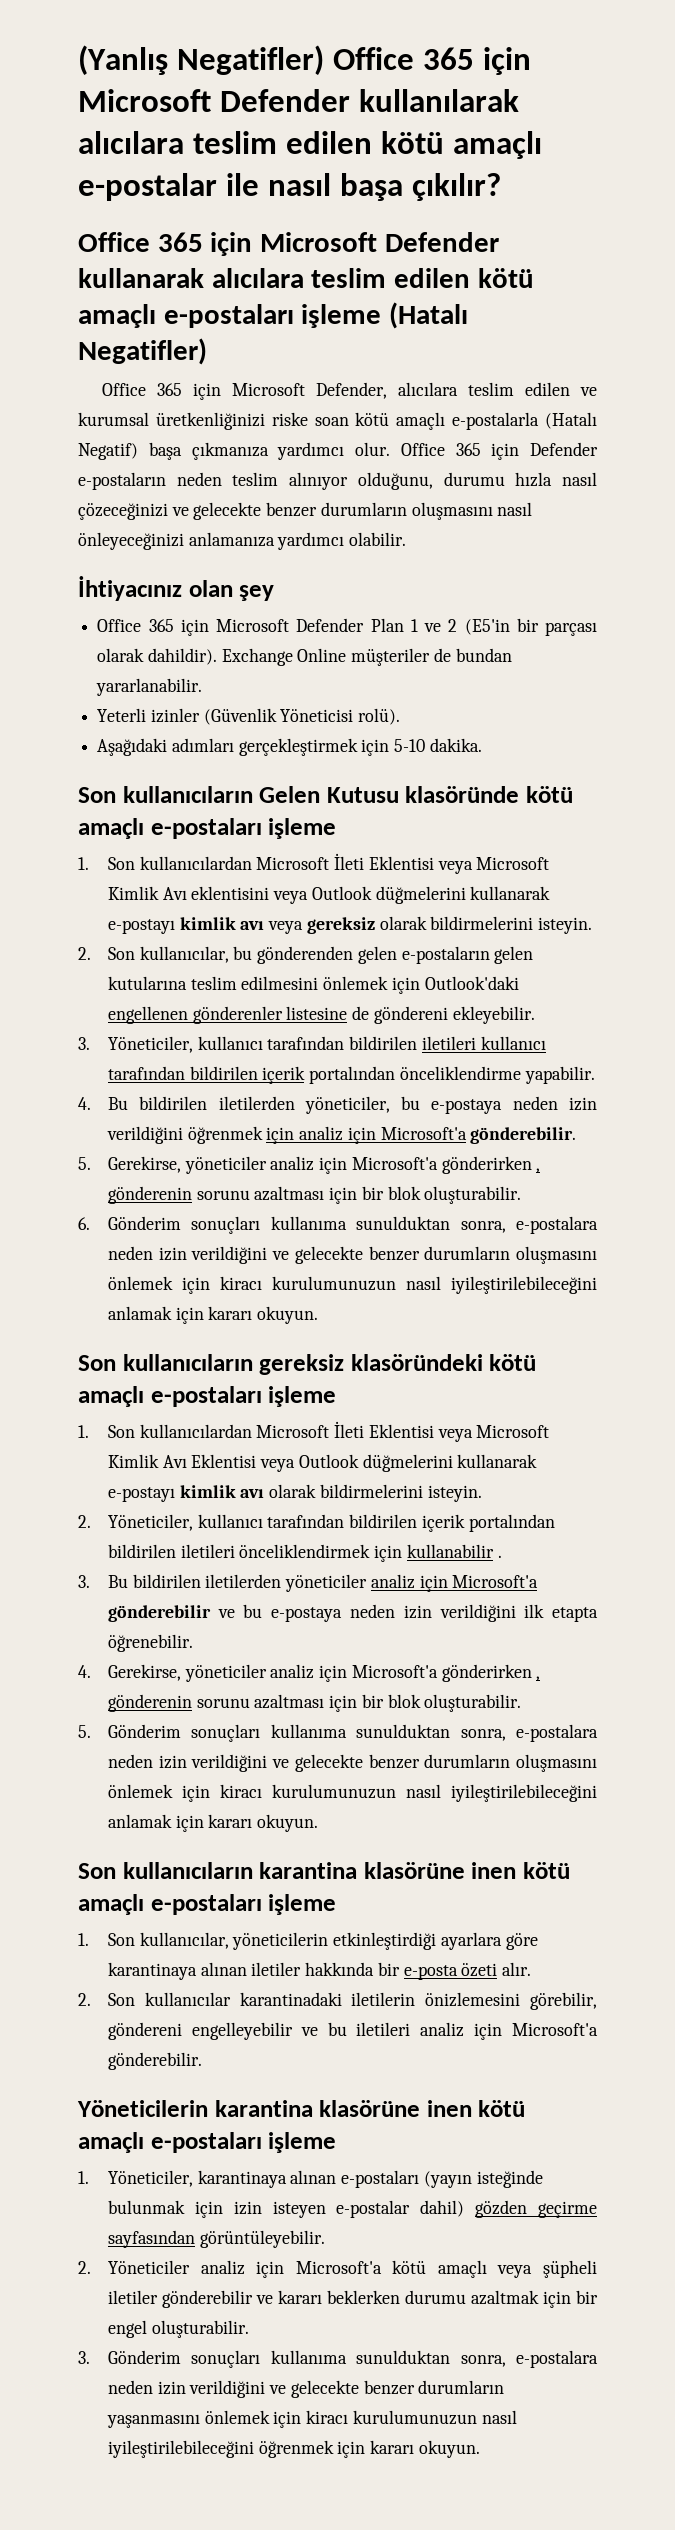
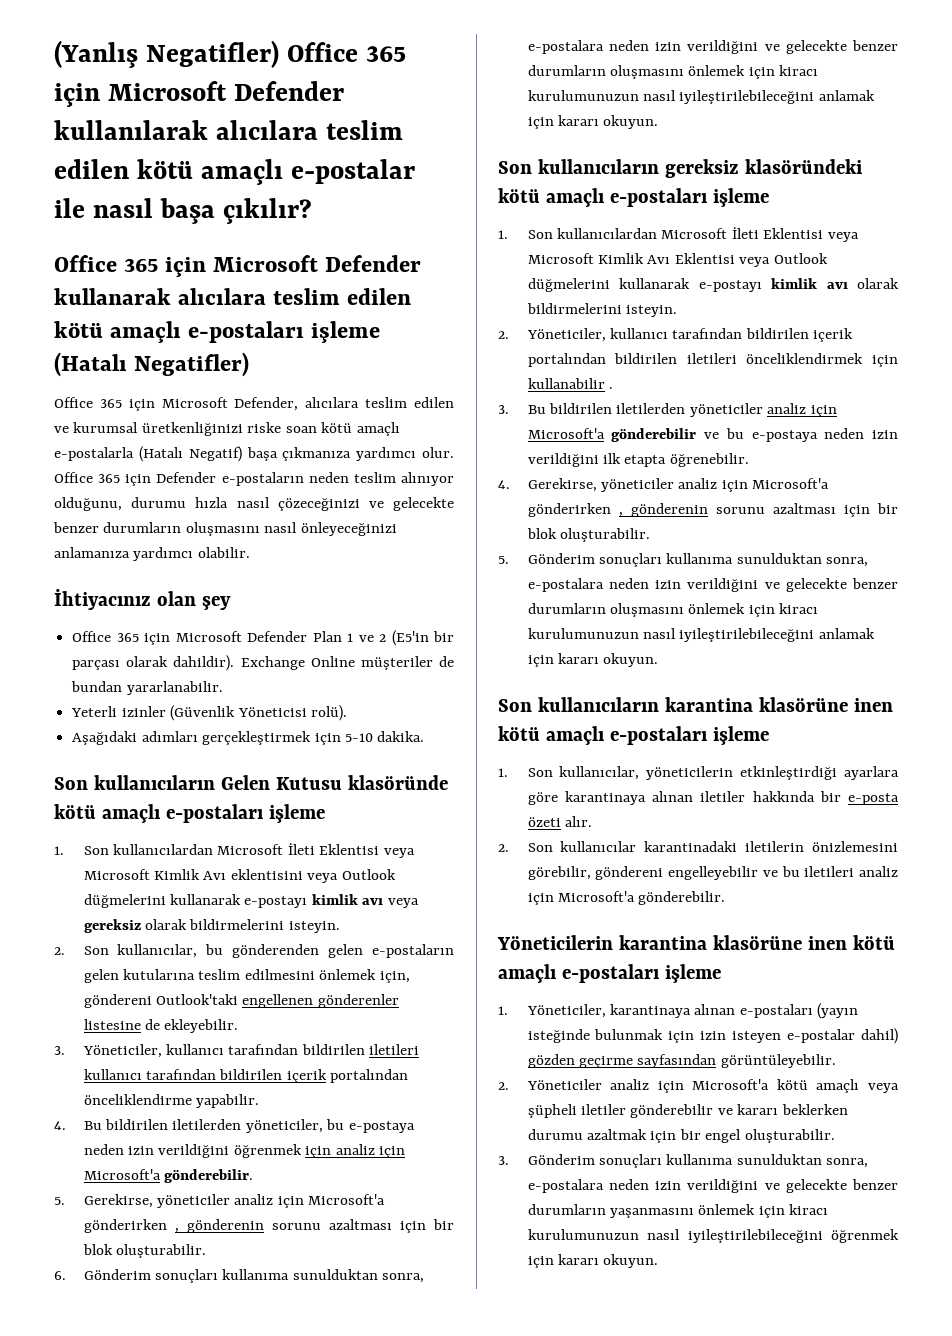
[391,976,519,994] için Outlook'daki -> [379,971,410,983] [83,994,239,1008] için, göndereni Outlook'taki
[373,1006,448,1024] göndereni -> (161, 1024) none

